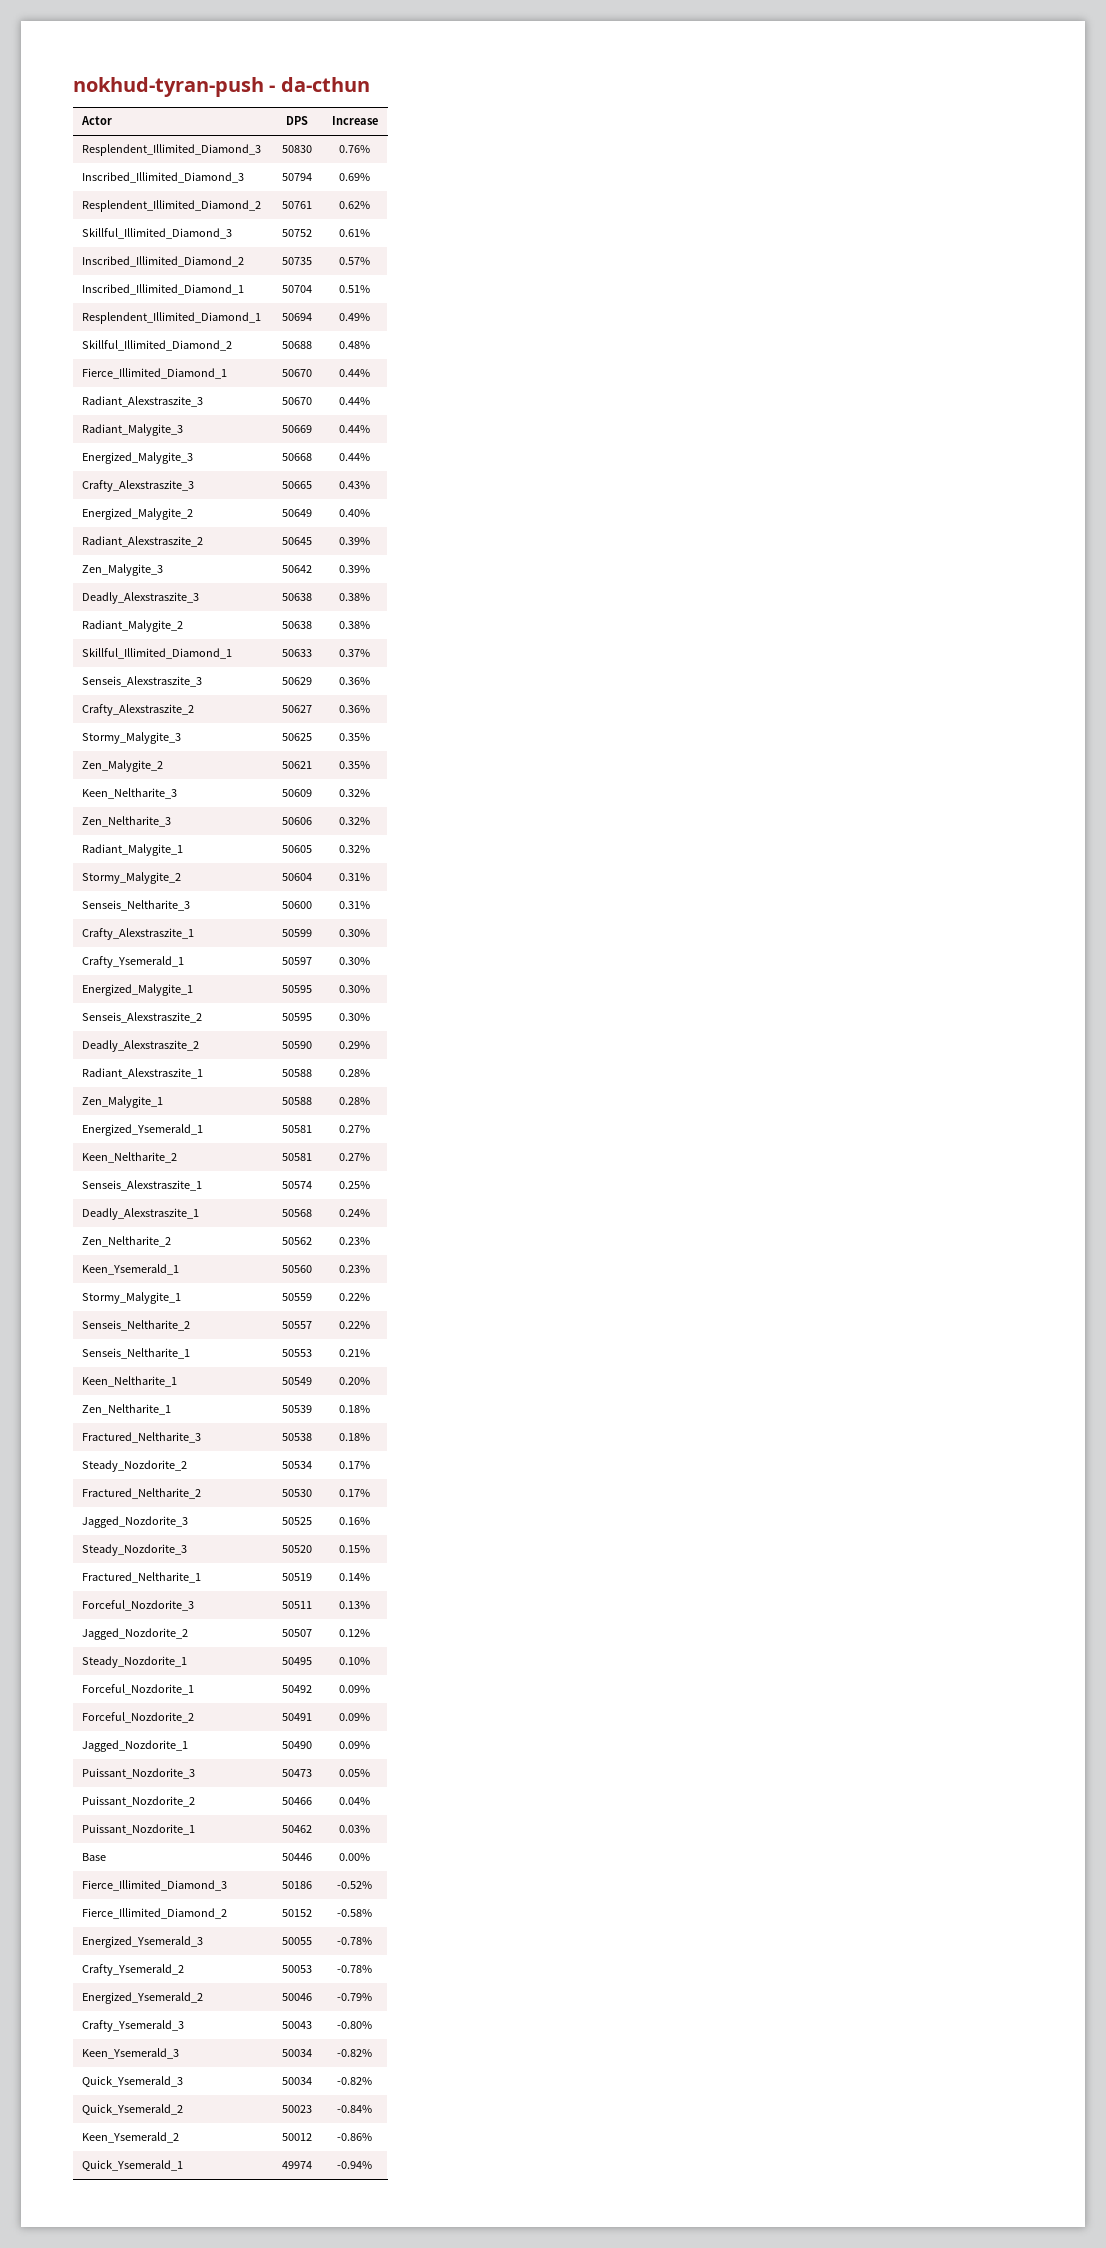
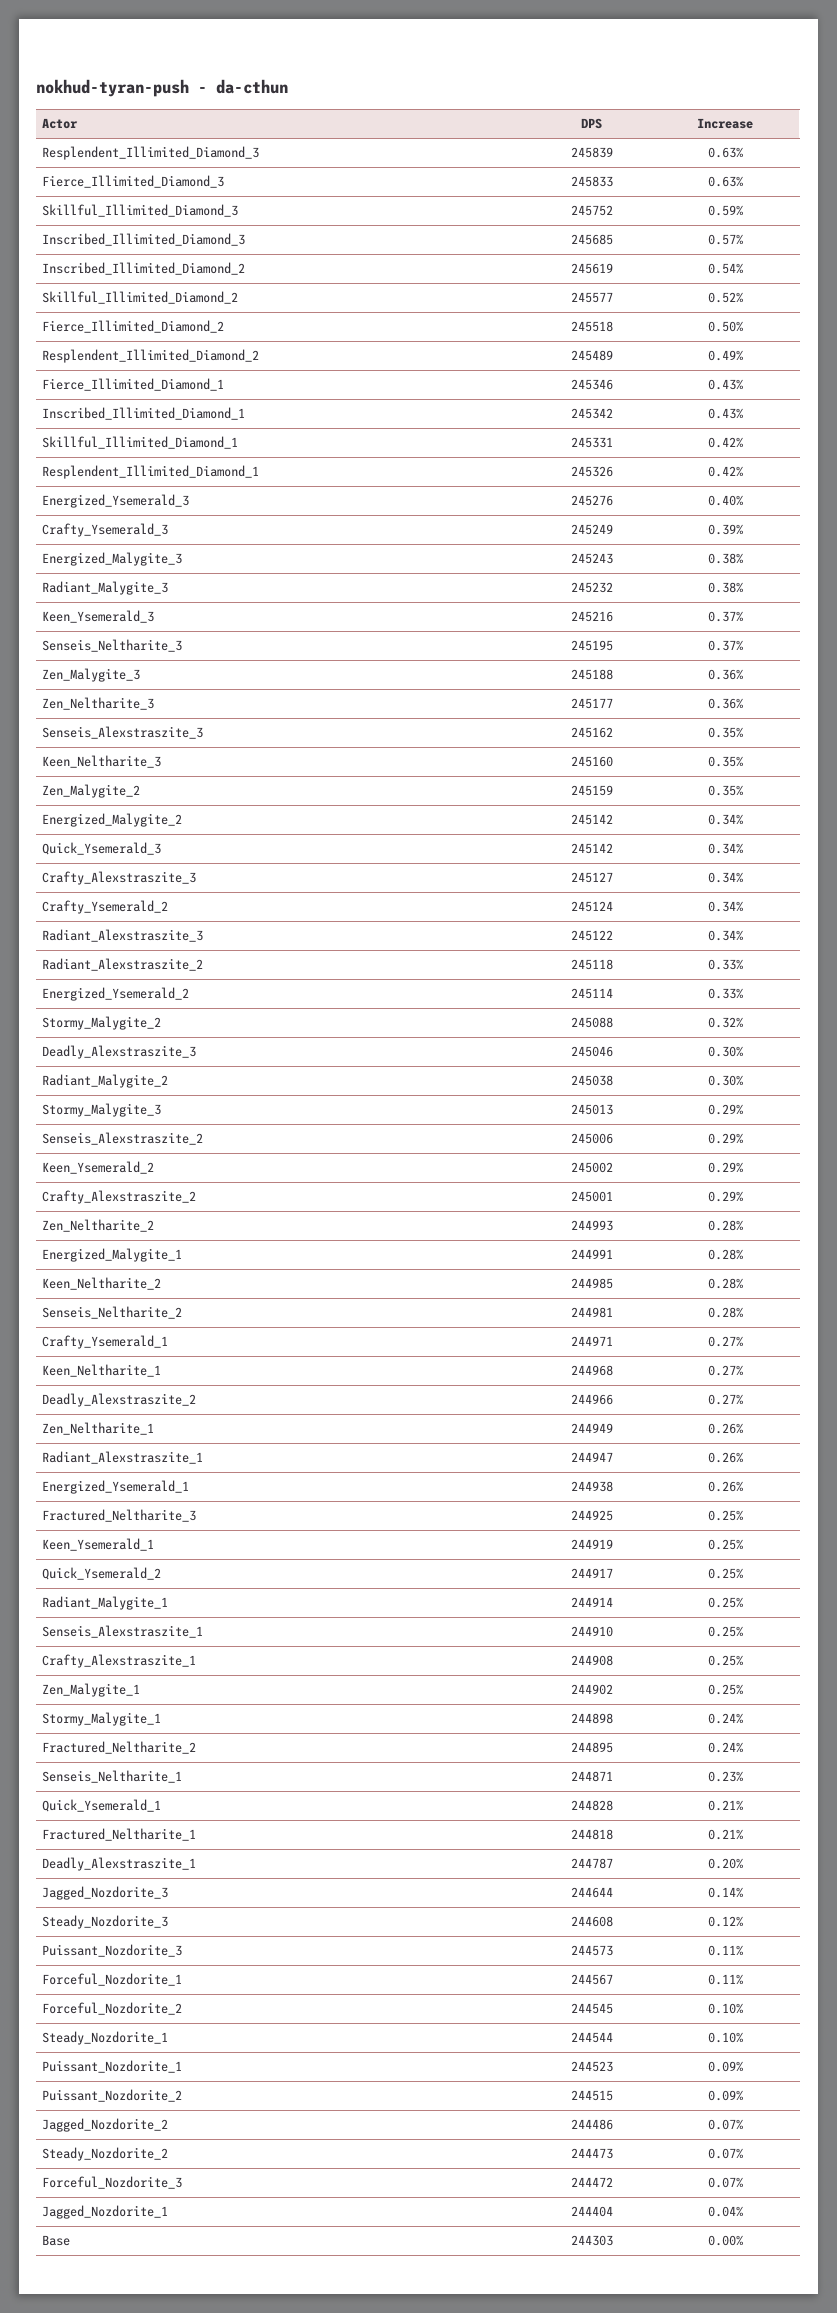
[281,145,312,153] [339,145,370,153] [82,172,245,183] [281,173,312,181] [339,173,370,181] [82,200,262,212] [281,201,312,209] [339,201,370,209] [82,228,233,239] [281,229,312,237] [339,229,370,237] [82,256,245,267] [281,257,312,265] [339,257,370,265] [82,284,245,295] [281,285,312,293] [339,285,370,293] [82,312,262,324] [281,313,312,321] [339,313,370,321] [82,340,233,351] [281,341,312,349] [339,341,370,349] [82,368,228,379] [281,369,312,377] [339,369,370,377] [82,396,204,407] [281,397,312,405] [339,397,370,405] [82,424,184,436] [281,425,312,433] [339,425,370,433] [82,452,194,464] [281,453,312,461] [339,453,370,461] [82,480,195,492] [281,481,312,489] [339,481,370,489] [82,508,194,520] [281,509,312,517] [339,509,370,517] [82,536,204,547] [281,537,312,545] [339,537,370,545] [82,564,164,576] [281,565,312,573] [339,565,370,573] [82,592,200,604] [281,593,312,601] [339,593,370,601] [82,620,184,632] [281,621,312,629] [339,621,370,629] [82,648,233,659] [281,649,312,657] [339,649,370,657] [82,676,203,687] [281,677,312,685] [339,677,370,685] [82,704,195,716] [281,705,312,713] [339,705,370,713] [82,732,182,744] [281,733,312,741] 50830 | 0.76% // Inscribed_Illimited_Diamond_3 | 50794 | 0.69% // Resplendent_Illimited_Diamond_2 | 50761 | 0.62% // Skillful_Illimited_Diamond_3 | 50752 | 0.61% // Inscribed_Illimited_Diamond_2 | 50735 | 0.57% // Inscribed_Illimited_Diamond_1 | 50704 | 0.51% // Resplendent_Illimited_Diamond_1 | 50694 | 0.49% // Skillful_Illimited_Diamond_2 | 50688 | 0.48% // Fierce_Illimited_Diamond_1 | 50670 | 0.44% // Radiant_Alexstraszite_3 | 50670 | 0.44% // Radiant_Malygite_3 | 50669 | 0.44% // Energized_Malygite_3 | 50668 | 0.44% // Crafty_Alexstraszite_3 | 50665 | 0.43% // Energized_Malygite_2 | 50649 | 0.40% // Radiant_Alexstraszite_2 | 50645 | 0.39% // Zen_Malygite_3 | 50642 | 0.39% // Deadly_Alexstraszite_3 | 50638 | 0.38% // Radiant_Malygite_2 | 50638 | 0.38% // Skillful_Illimited_Diamond_1 | 50633 | 0.37% // Senseis_Alexstraszite_3 | 50629 | 0.36% // Crafty_Alexstraszite_2 | 50627 | 0.36% // Stormy_Malygite_3 | 50625 -> [570,147,613,158] [707,147,743,158] [42,175,225,188] [570,176,613,187] [707,176,743,187] [42,204,239,217] [570,205,613,216] [707,205,743,216] [42,233,246,246] [570,234,613,245] [707,234,743,245] [42,262,246,275] [570,263,613,274] [707,263,743,274] [42,291,239,304] [570,292,613,303] [707,292,743,303] [42,320,225,333] [570,321,613,332] [707,321,743,332] [42,349,260,363] [570,350,613,361] [707,350,743,361] [42,378,225,391] [570,379,613,390] [707,379,743,390] [42,407,246,420] [570,408,613,419] [707,408,743,419] [42,436,239,449] [570,437,613,448] [707,437,743,448] [42,465,260,479] [570,466,613,477] [707,466,743,477] [42,494,190,508] [570,495,613,506] [707,495,743,506] [42,523,169,537] [570,524,613,535] [707,524,743,535] [42,552,183,566] [570,553,613,564] [707,553,743,564] [42,581,169,595] [570,582,613,593] [707,582,743,593] [42,610,155,623] [570,611,613,622] [707,611,743,622] [42,639,183,652] [570,640,613,651] [707,640,743,651] [42,668,141,682] [570,669,613,680] [707,669,743,680] [42,697,155,710] [570,698,613,709] [707,698,743,709] [42,726,204,739] [570,727,613,738] [707,727,743,738] [42,755,162,768] [570,756,613,767] 245839 | 0.63% // Fierce_Illimited_Diamond_3 | 245833 | 0.63% // Skillful_Illimited_Diamond_3 | 245752 | 0.59% // Inscribed_Illimited_Diamond_3 | 245685 | 0.57% // Inscribed_Illimited_Diamond_2 | 245619 | 0.54% // Skillful_Illimited_Diamond_2 | 245577 | 0.52% // Fierce_Illimited_Diamond_2 | 245518 | 0.50% // Resplendent_Illimited_Diamond_2 | 245489 | 0.49% // Fierce_Illimited_Diamond_1 | 245346 | 0.43% // Inscribed_Illimited_Diamond_1 | 245342 | 0.43% // Skillful_Illimited_Diamond_1 | 245331 | 0.42% // Resplendent_Illimited_Diamond_1 | 245326 | 0.42% // Energized_Ysemerald_3 | 245276 | 0.40% // Crafty_Ysemerald_3 | 245249 | 0.39% // Energized_Malygite_3 | 245243 | 0.38% // Radiant_Malygite_3 | 245232 | 0.38% // Keen_Ysemerald_3 | 245216 | 0.37% // Senseis_Neltharite_3 | 245195 | 0.37% // Zen_Malygite_3 | 245188 | 0.36% // Zen_Neltharite_3 | 245177 | 0.36% // Senseis_Alexstraszite_3 | 245162 | 0.35% // Keen_Neltharite_3 | 245160
[281,761,312,769] [339,761,370,769] [82,788,178,799] [281,789,312,797] [339,789,370,797] [82,816,172,827] [281,817,312,825] [339,817,370,825] [82,844,184,856] [281,845,312,853] [339,845,370,853] [82,872,182,884] [281,873,312,881] [339,873,370,881] [82,900,191,911] [281,901,312,909] [339,901,370,909] [82,928,195,940] [281,929,312,937] [339,929,370,937] [82,956,185,968] [281,957,312,965] [339,957,370,965] [82,984,194,996] [281,985,312,993] [339,985,370,993] [82,1012,203,1023] [281,1013,312,1021] [339,1013,370,1021] [82,1040,200,1052] [281,1041,312,1049] [339,1041,370,1049] [82,1068,204,1079] [281,1069,312,1077] [339,1069,370,1077] [82,1096,164,1108] [281,1097,312,1105] [339,1097,370,1105] [82,1124,204,1136] [281,1125,312,1133] [339,1125,370,1133] [82,1152,178,1163] [281,1153,312,1161] [339,1153,370,1161] [82,1180,203,1191] [281,1181,312,1189] [339,1181,370,1189] [82,1208,200,1220] [281,1209,312,1217] [339,1209,370,1217] [82,1236,172,1247] [281,1237,312,1245] [339,1237,370,1245] [82,1264,180,1275] [281,1265,312,1273] [339,1265,370,1273] [82,1292,182,1304] [281,1293,312,1301] [339,1293,370,1301] [82,1320,191,1331] [281,1321,312,1329] [339,1321,370,1329] [82,1348,191,1359] [281,1349,312,1357] [339,1349,370,1357] [82,1376,178,1387] [281,1377,312,1385] [339,1377,370,1385] [82,1404,172,1415] [281,1405,312,1413] [339,1405,370,1413] [82,1432,202,1443] [281,1433,312,1441] [339,1433,370,1441] [82,1460,188,1472] [281,1461,312,1469] [339,1461,370,1469] [82,1488,202,1499] [281,1489,312,1497] [339,1489,370,1497] [82,1516,189,1528] [281,1517,312,1525] [339,1517,370,1525] [82,1544,188,1556] [281,1545,312,1553] [339,1545,370,1553] [82,1572,202,1583] [281,1573,312,1581] [339,1573,370,1581] [82,1600,195,1611] [281,1601,312,1609] [339,1601,370,1609] [82,1628,189,1640] [281,1629,312,1637] [339,1629,370,1637] [82,1656,188,1668] [281,1657,312,1665] [339,1657,370,1665] [82,1684,195,1695] [281,1685,312,1693] [339,1685,370,1693] [82,1712,195,1723] [281,1713,312,1721] [339,1713,370,1721] [82,1740,189,1752] [281,1741,312,1749] [339,1741,370,1749] [82,1768,196,1779] [281,1769,312,1777] [339,1769,370,1777] [82,1796,196,1807] [281,1797,312,1805] [339,1797,370,1805] [82,1824,196,1835] [281,1825,312,1833] [339,1825,370,1833] 50621 | 0.35% // Keen_Neltharite_3 | 50609 | 0.32% // Zen_Neltharite_3 | 50606 | 0.32% // Radiant_Malygite_1 | 50605 | 0.32% // Stormy_Malygite_2 | 50604 | 0.31% // Senseis_Neltharite_3 | 50600 | 0.31% // Crafty_Alexstraszite_1 | 50599 | 0.30% // Crafty_Ysemerald_1 | 50597 | 0.30% // Energized_Malygite_1 | 50595 | 0.30% // Senseis_Alexstraszite_2 | 50595 | 0.30% // Deadly_Alexstraszite_2 | 50590 | 0.29% // Radiant_Alexstraszite_1 | 50588 | 0.28% // Zen_Malygite_1 | 50588 | 0.28% // Energized_Ysemerald_1 | 50581 | 0.27% // Keen_Neltharite_2 | 50581 | 0.27% // Senseis_Alexstraszite_1 | 50574 | 0.25% // Deadly_Alexstraszite_1 | 50568 | 0.24% // Zen_Neltharite_2 | 50562 | 0.23% // Keen_Ysemerald_1 | 50560 | 0.23% // Stormy_Malygite_1 | 50559 | 0.22% // Senseis_Neltharite_2 | 50557 | 0.22% // Senseis_Neltharite_1 | 50553 | 0.21% // Keen_Neltharite_1 | 50549 | 0.20% // Zen_Neltharite_1 | 50539 | 0.18% // Fractured_Neltharite_3 | 50538 | 0.18% // Steady_Nozdorite_2 | 50534 | 0.17% // Fractured_Neltharite_2 | 50530 | 0.17% // Jagged_Nozdorite_3 | 50525 | 0.16% // Steady_Nozdorite_3 | 50520 | 0.15% // Fractured_Neltharite_1 | 50519 | 0.14% // Forceful_Nozdorite_3 | 50511 | 0.13% // Jagged_Nozdorite_2 | 50507 | 0.12% // Steady_Nozdorite_1 | 50495 | 0.10% // Forceful_Nozdorite_1 | 50492 | 0.09% // Forceful_Nozdorite_2 | 50491 | 0.09% // Jagged_Nozdorite_1 | 50490 | 0.09% // Puissant_Nozdorite_3 | 50473 | 0.05% // Puissant_Nozdorite_2 | 50466 | 0.04% // Puissant_Nozdorite_1 | 50462 | 0.03% -> [570,785,613,796] [707,785,743,796] [42,813,183,827] [570,814,613,825] [707,814,743,825] [42,842,162,855] [570,843,613,854] [707,843,743,854] [42,871,197,885] [570,872,613,883] [707,872,743,883] [42,900,169,914] [570,901,613,912] [707,901,743,912] [42,929,204,942] [570,930,613,941] [707,930,743,941] [42,958,204,971] [570,959,613,970] [707,959,743,970] [42,987,190,1001] [570,988,613,999] [707,988,743,999] [42,1016,162,1030] [570,1017,613,1028] [707,1017,743,1028] [42,1045,197,1059] [570,1046,613,1057] [707,1046,743,1057] [42,1074,169,1088] [570,1075,613,1086] [707,1075,743,1086] [42,1103,162,1117] [570,1104,613,1115] [707,1104,743,1115] [42,1132,204,1145] [570,1133,613,1144] [707,1133,743,1144] [42,1161,155,1174] [570,1162,613,1173] [707,1162,743,1173] [42,1190,197,1204] [570,1191,613,1202] [707,1191,743,1202] [42,1219,155,1232] [570,1220,613,1231] [707,1220,743,1231] [42,1248,183,1262] [570,1249,613,1259] [707,1249,743,1260] [42,1277,162,1290] [570,1278,613,1289] [707,1278,743,1289] [42,1306,183,1319] [570,1307,613,1318] [707,1307,743,1318] [42,1335,169,1349] [570,1336,613,1346] [707,1336,743,1347] [42,1364,162,1377] [570,1365,613,1376] [707,1365,743,1376] [42,1393,197,1407] [570,1394,613,1405] [707,1394,743,1405] [42,1422,155,1435] [570,1423,613,1433] [707,1423,743,1434] [42,1451,204,1464] [570,1452,613,1462] [707,1452,743,1463] [42,1480,190,1494] [570,1481,613,1492] [707,1481,743,1492] [42,1509,197,1522] [570,1510,613,1521] [707,1510,743,1521] [42,1538,155,1551] [570,1539,613,1549] [707,1539,743,1550] [42,1567,162,1580] [570,1568,613,1578] [707,1568,743,1579] [42,1596,169,1610] [570,1597,613,1607] [707,1597,743,1608] [42,1625,204,1638] [570,1626,613,1637] [707,1626,743,1637] [42,1654,197,1668] [570,1655,613,1666] [707,1655,743,1666] [42,1683,141,1697] [570,1684,613,1695] [707,1684,743,1695] [42,1712,162,1726] [570,1713,613,1724] [707,1713,743,1724] [42,1741,197,1754] [570,1742,613,1753] [707,1742,743,1753] [42,1770,183,1783] [570,1771,613,1782] [707,1771,743,1782] [42,1799,162,1812] [570,1800,613,1811] [707,1800,743,1811] [42,1828,197,1841] [570,1829,613,1840] [707,1829,743,1840] [42,1857,197,1871] [570,1858,613,1869] [707,1858,743,1869] [42,1886,169,1900] [570,1887,613,1898] [707,1887,743,1898] [42,1915,169,1929] [570,1916,613,1927] [707,1916,743,1927] [42,1944,183,1957] [570,1945,613,1956] [707,1945,743,1956] [42,1973,183,1986] [570,1974,613,1985] [707,1974,743,1985] [42,2002,183,2015] [570,2003,613,2014] [707,2003,743,2014] [42,2031,169,2045] [570,2032,613,2043] [707,2032,743,2043] [42,2060,183,2073] [570,2061,613,2072] [707,2061,743,2072] [42,2089,183,2102] [570,2090,613,2101] [707,2090,743,2101] [42,2118,169,2132] [570,2119,613,2130] [707,2119,743,2130] [42,2147,169,2161] [570,2148,613,2159] [707,2148,743,2159] [42,2176,183,2189] [570,2177,613,2187] [707,2177,743,2188] [42,2205,169,2219] [570,2206,613,2217] [707,2206,743,2217] 245159 | 0.35% // Energized_Malygite_2 | 245142 | 0.34% // Quick_Ysemerald_3 | 245142 | 0.34% // Crafty_Alexstraszite_3 | 245127 | 0.34% // Crafty_Ysemerald_2 | 245124 | 0.34% // Radiant_Alexstraszite_3 | 245122 | 0.34% // Radiant_Alexstraszite_2 | 245118 | 0.33% // Energized_Ysemerald_2 | 245114 | 0.33% // Stormy_Malygite_2 | 245088 | 0.32% // Deadly_Alexstraszite_3 | 245046 | 0.30% // Radiant_Malygite_2 | 245038 | 0.30% // Stormy_Malygite_3 | 245013 | 0.29% // Senseis_Alexstraszite_2 | 245006 | 0.29% // Keen_Ysemerald_2 | 245002 | 0.29% // Crafty_Alexstraszite_2 | 245001 | 0.29% // Zen_Neltharite_2 | 244993 | 0.28% // Energized_Malygite_1 | 244991 | 0.28% // Keen_Neltharite_2 | 244985 | 0.28% // Senseis_Neltharite_2 | 244981 | 0.28% // Crafty_Ysemerald_1 | 244971 | 0.27% // Keen_Neltharite_1 | 244968 | 0.27% // Deadly_Alexstraszite_2 | 244966 | 0.27% // Zen_Neltharite_1 | 244949 | 0.26% // Radiant_Alexstraszite_1 | 244947 | 0.26% // Energized_Ysemerald_1 | 244938 | 0.26% // Fractured_Neltharite_3 | 244925 | 0.25% // Keen_Ysemerald_1 | 244919 | 0.25% // Quick_Ysemerald_2 | 244917 | 0.25% // Radiant_Malygite_1 | 244914 | 0.25% // Senseis_Alexstraszite_1 | 244910 | 0.25% // Crafty_Alexstraszite_1 | 244908 | 0.25% // Zen_Malygite_1 | 244902 | 0.25% // Stormy_Malygite_1 | 244898 | 0.24% // Fractured_Neltharite_2 | 244895 | 0.24% // Senseis_Neltharite_1 | 244871 | 0.23% // Quick_Ysemerald_1 | 244828 | 0.21% // Fractured_Neltharite_1 | 244818 | 0.21% // Deadly_Alexstraszite_1 | 244787 | 0.20% // Jagged_Nozdorite_3 | 244644 | 0.14% // Steady_Nozdorite_3 | 244608 | 0.12% // Puissant_Nozdorite_3 | 244573 | 0.11% // Forceful_Nozdorite_1 | 244567 | 0.11% // Forceful_Nozdorite_2 | 244545 | 0.10% // Steady_Nozdorite_1 | 244544 | 0.10% // Puissant_Nozdorite_1 | 244523 | 0.09% // Puissant_Nozdorite_2 | 244515 | 0.09% // Jagged_Nozdorite_2 | 244486 | 0.07% // Steady_Nozdorite_2 | 244473 | 0.07% // Forceful_Nozdorite_3 | 244472 | 0.07% // Jagged_Nozdorite_1 | 244404 | 0.04%
[281,1853,312,1861] 50446 -> [570,2235,613,2246] 244303
[82,1880,228,1891] [281,1881,312,1889] [337,1881,372,1889] [82,1908,228,1919] [281,1909,312,1917] [337,1909,372,1917] [82,1936,204,1948] [281,1937,312,1945] [337,1937,372,1945] [82,1964,185,1976] [281,1965,312,1973] [337,1965,372,1973] [82,1992,204,2004] [281,1993,312,2001] [337,1993,372,2001] [82,2020,185,2032] [281,2021,312,2029] [337,2021,372,2029] [82,2048,180,2059] [281,2049,312,2057] [337,2049,372,2057] [82,2076,184,2087] [281,2077,312,2085] [337,2077,372,2085] [82,2104,184,2115] [281,2105,312,2113] [337,2105,372,2113] [82,2132,180,2143] [281,2133,312,2141] [337,2133,372,2141] [82,2160,184,2171] [281,2161,312,2169] [337,2161,372,2169] // Fierce_Illimited_Diamond_3 | 50186 | -0.52% // Fierce_Illimited_Diamond_2 | 50152 | -0.58% // Energized_Ysemerald_3 | 50055 | -0.78% // Crafty_Ysemerald_2 | 50053 | -0.78% // Energized_Ysemerald_2 | 50046 | -0.79% // Crafty_Ysemerald_3 | 50043 | -0.80% // Keen_Ysemerald_3 | 50034 | -0.82% // Quick_Ysemerald_3 | 50034 | -0.82% // Quick_Ysemerald_2 | 50023 | -0.84% // Keen_Ysemerald_2 | 50012 | -0.86% // Quick_Ysemerald_1 | 49974 | -0.94% -> (743, 2240) none

